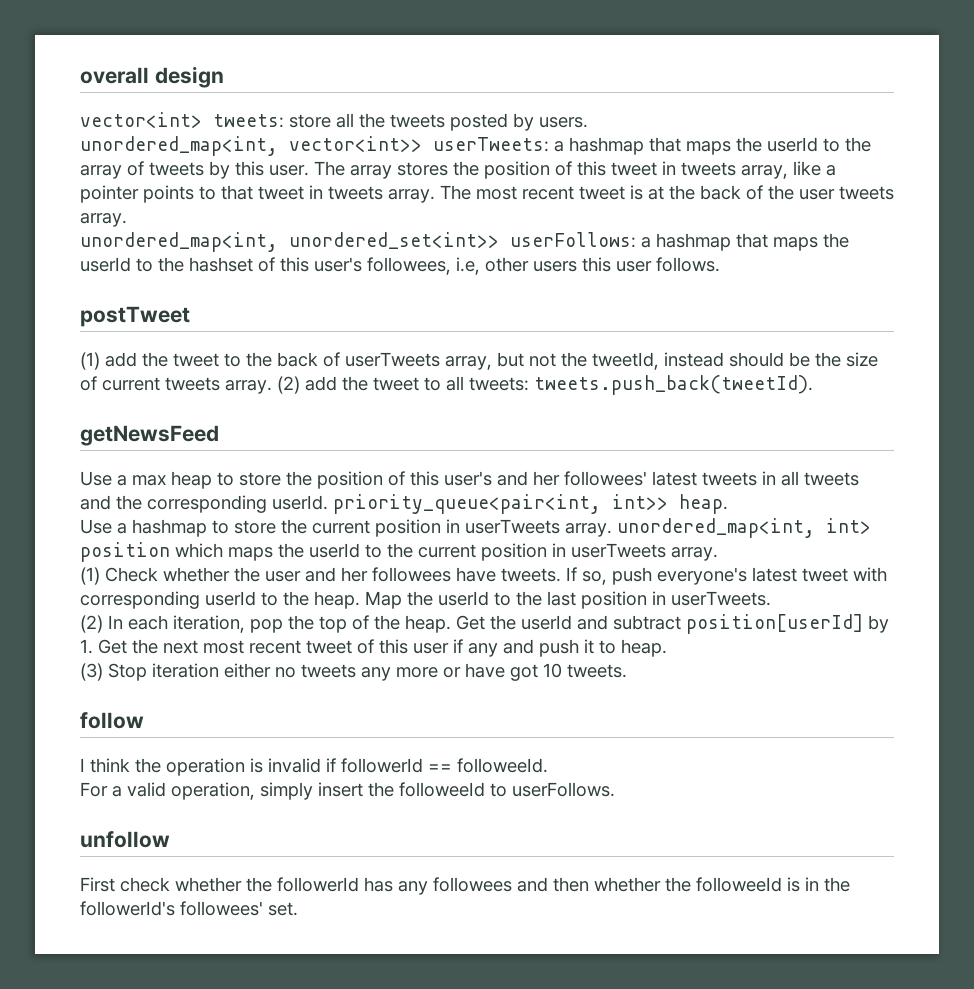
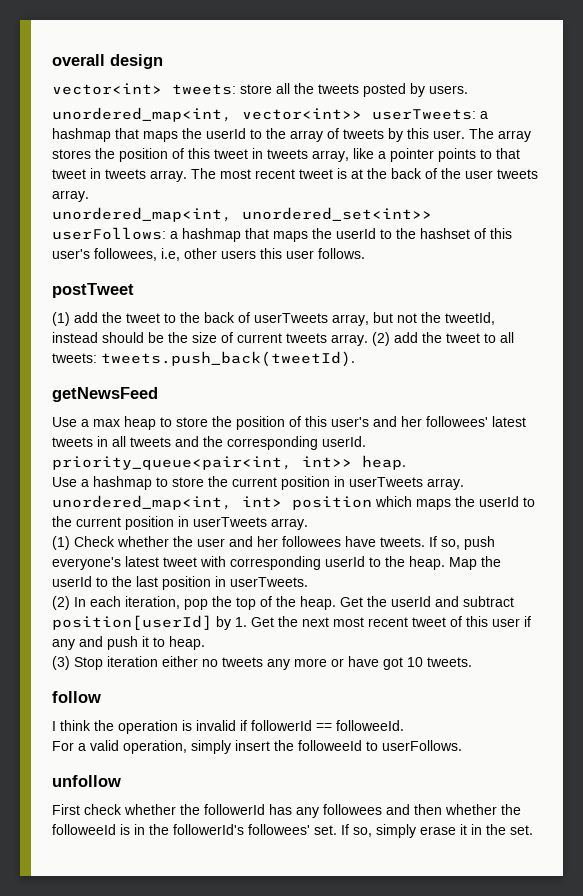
(298, 909) none -> [341,824,533,838] If so, simply erase it in the set.

